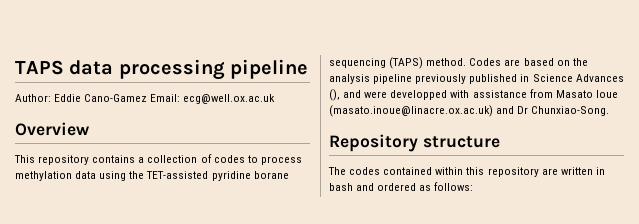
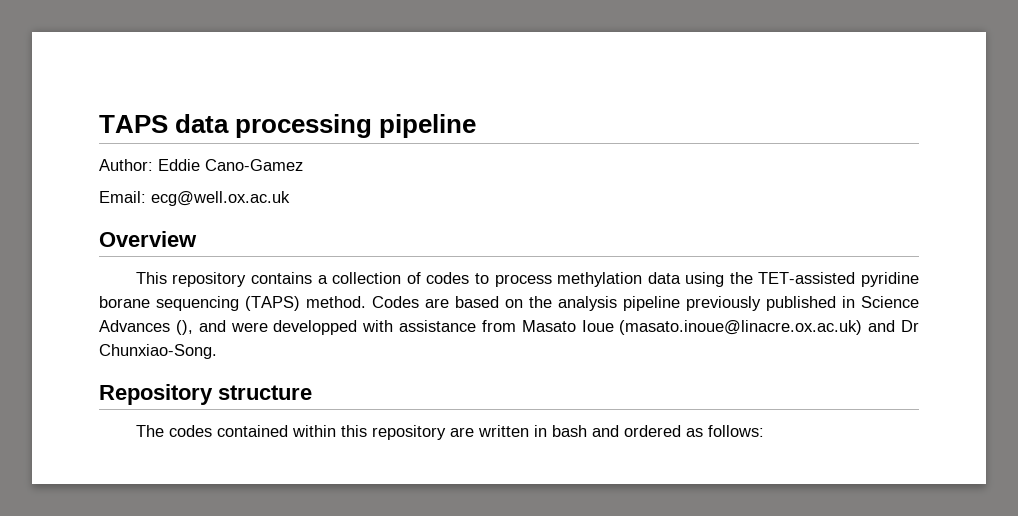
(148, 98) none -> (303, 165) //

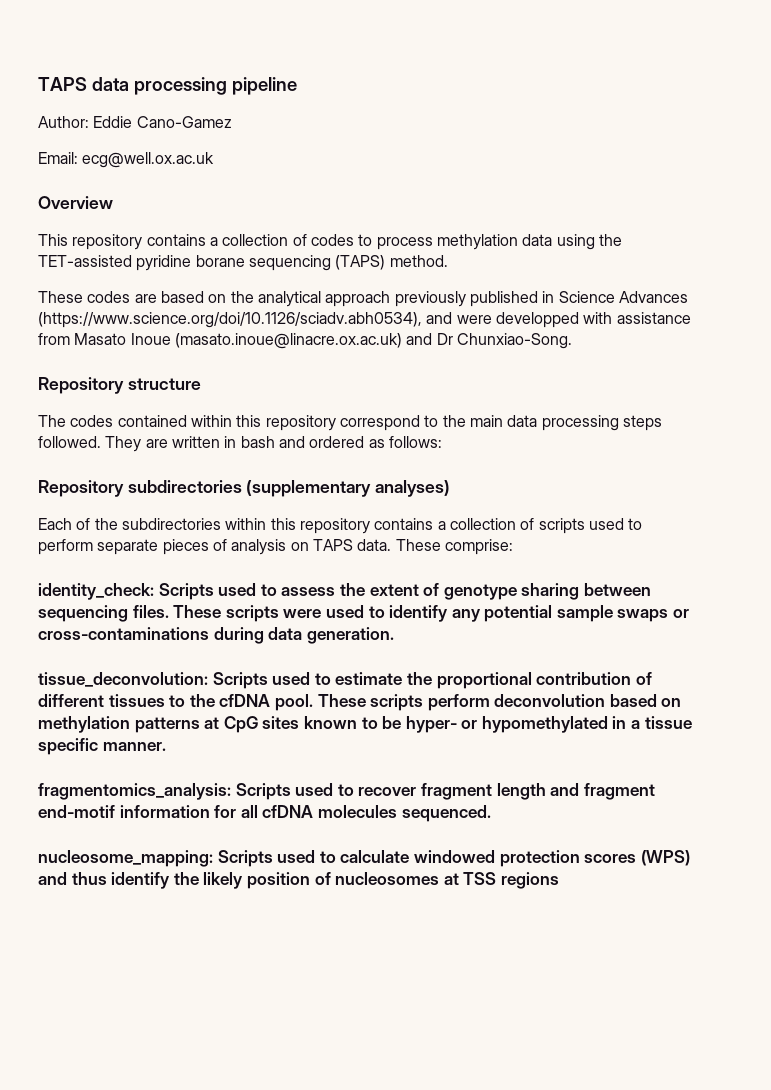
[372,296,419,308] Codes -> [38,291,131,303] // These codes
[558,296,680,311] analysis pipeline -> [257,291,391,307] analytical approach
[175,320,193,335] (), -> [38,312,422,328] (https://www.science.org/doi/10.1126/sciadv.abh0534),
[581,320,614,332] Ioue -> [130,333,171,345] Inoue
(446, 432) none -> [339,415,662,431] [38,436,142,452] correspond to the main data processing steps followed. They
(764, 431) none -> [38,480,451,497] [38,518,643,534] [38,539,513,555] [38,583,651,600] [38,605,690,622] [38,627,394,644] [38,672,652,689] [38,694,682,711] [38,716,692,733] [38,738,166,755] [38,783,655,800] [38,805,491,822] [38,850,690,867] [38,872,559,889] // Repository subdirectories (supplementary analyses) // Each of the subdirectories within this repository contains a collection of scripts used to perform separate pieces of analysis on TAPS data. These comprise: // identity_check: Scripts used to assess the extent of genotype sharing between sequencing files. These scripts were used to identify any potential sample swaps or cross-contaminations during data generation. // tissue_deconvolution: Scripts used to estimate the proportional contribution of different tissues to the cfDNA pool. These scripts perform deconvolution based on methylation patterns at CpG sites known to be hyper- or hypomethylated in a tissue specific manner. // fragmentomics_analysis: Scripts used to recover fragment length and fragment end-motif information for all cfDNA molecules sequenced. // nucleosome_mapping: Scripts used to calculate windowed protection scores (WPS) and thus identify the likely position of nucleosomes at TSS regions

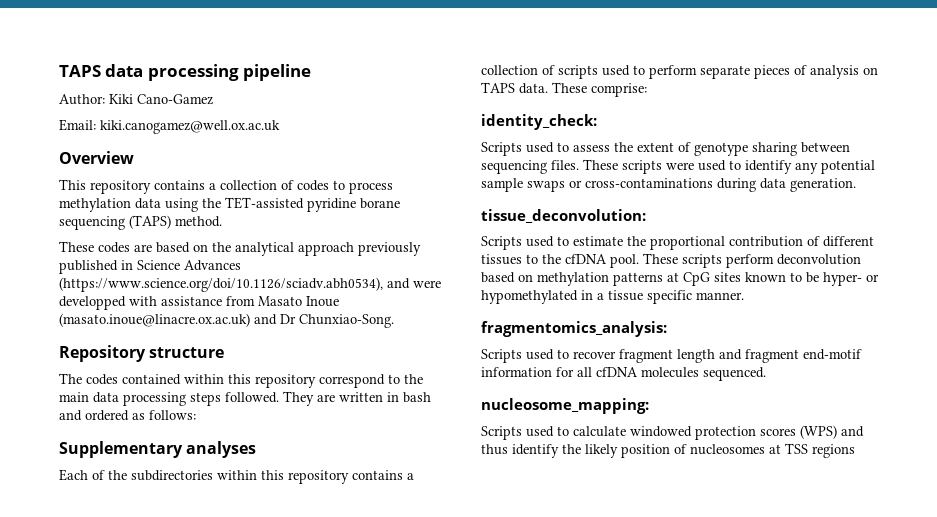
[93,116,133,128] Eddie -> [109,94,133,104] Kiki
[82,152,215,168] ecg@well.ox.ac.uk -> [100,120,280,134] kiki.canogamez@well.ox.ac.uk
[38,480,451,497] Repository subdirectories (supplementary analyses) -> [59,441,257,458] Supplementary analyses
(154, 591) none -> (597, 122) //
(208, 679) none -> (646, 216) //
(231, 791) none -> (667, 329) //
(213, 858) none -> (649, 406) //

